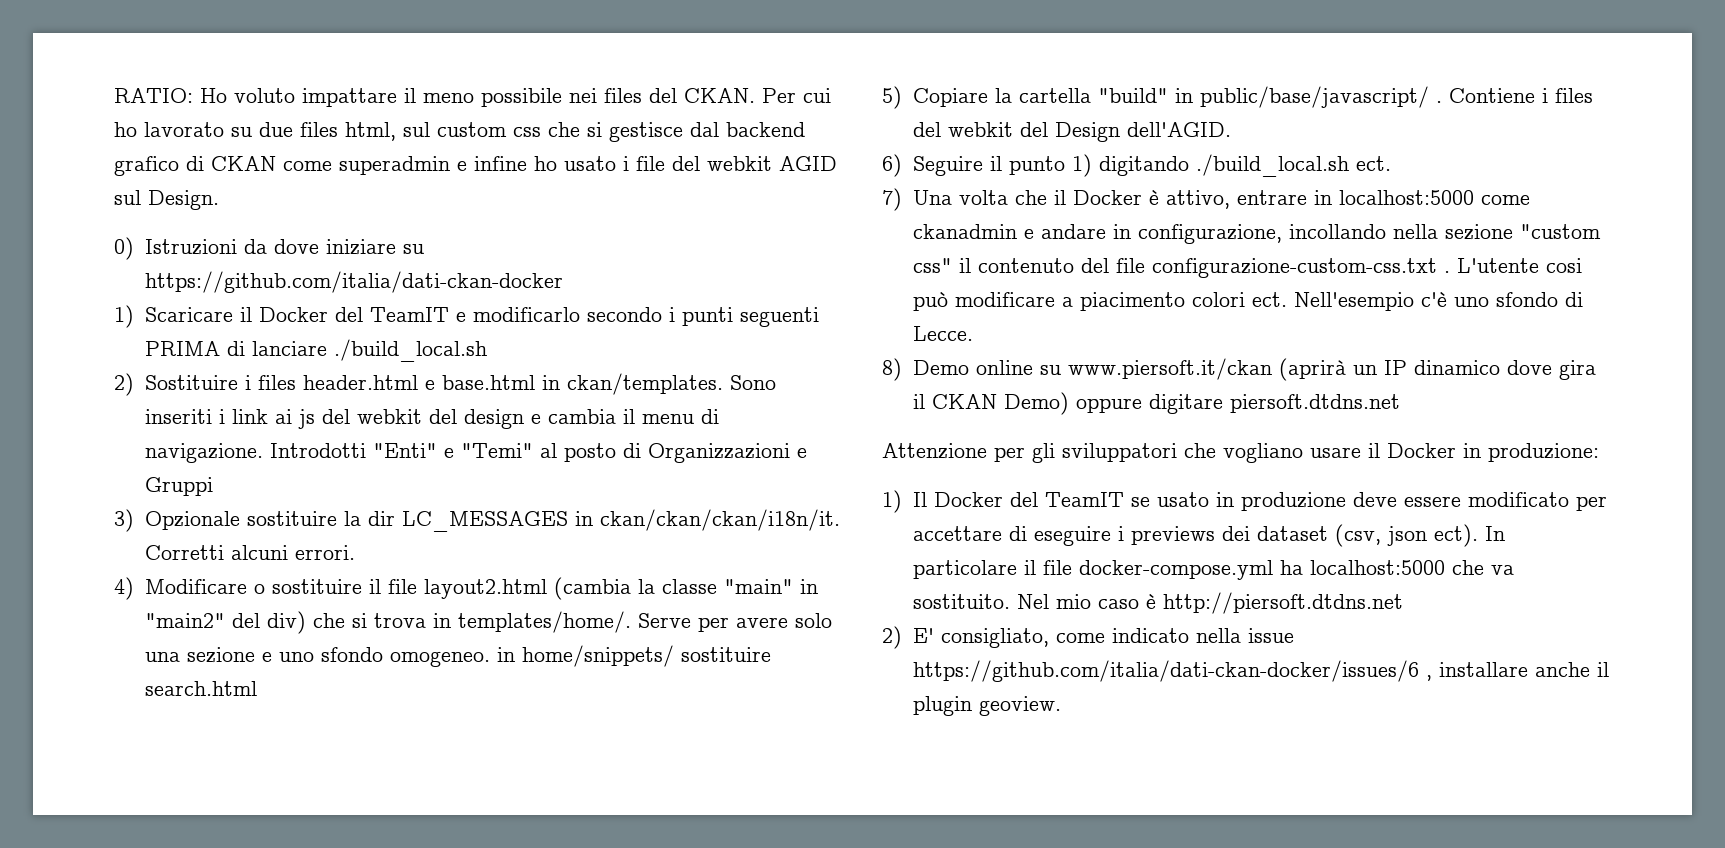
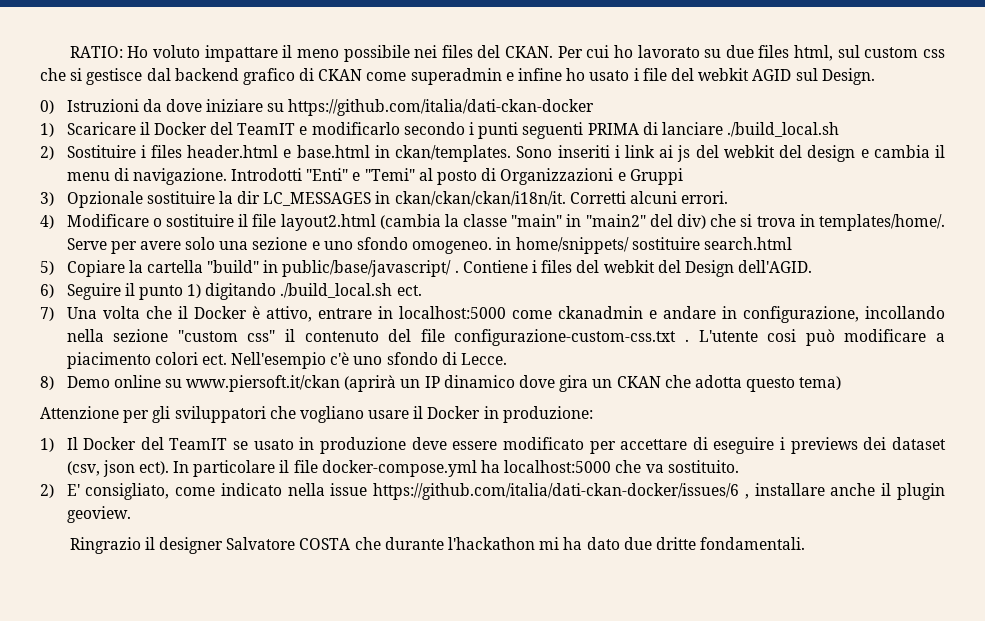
[912,392,1400,415] il CKAN Demo) oppure digitare piersoft.dtdns.net -> [592,375,842,392] un CKAN che adotta questo tema)
[1016,592,1403,614] Nel mio caso è http://piersoft.dtdns.net -> (739, 466) none
(1061, 706) none -> [69,537,806,554] // Ringrazio il designer Salvatore COSTA che durante l'hackathon mi ha dato due dritte fondamentali.

